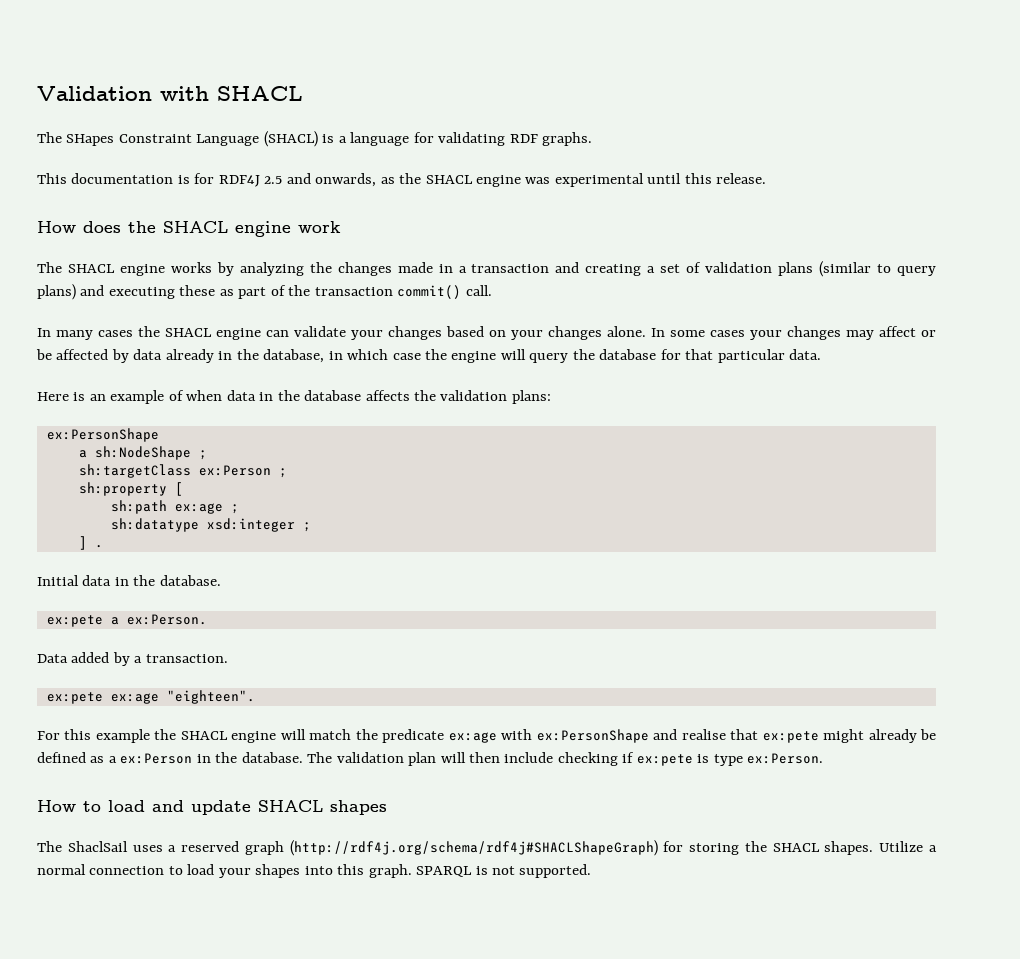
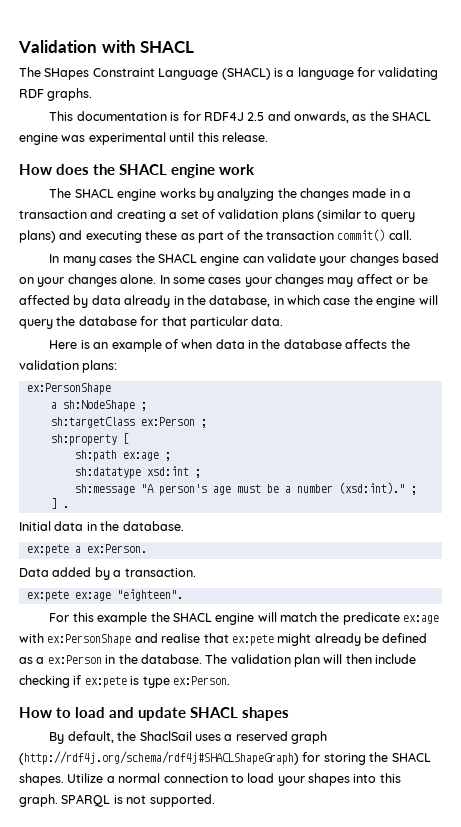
[206,518,295,532] xsd:integer -> [146,466,201,478] [74,482,405,496] xsd:int ; // sh:message "A person's age must be a number (xsd:int)."
[37,841,62,852] The -> [49,731,137,744] By default, the

